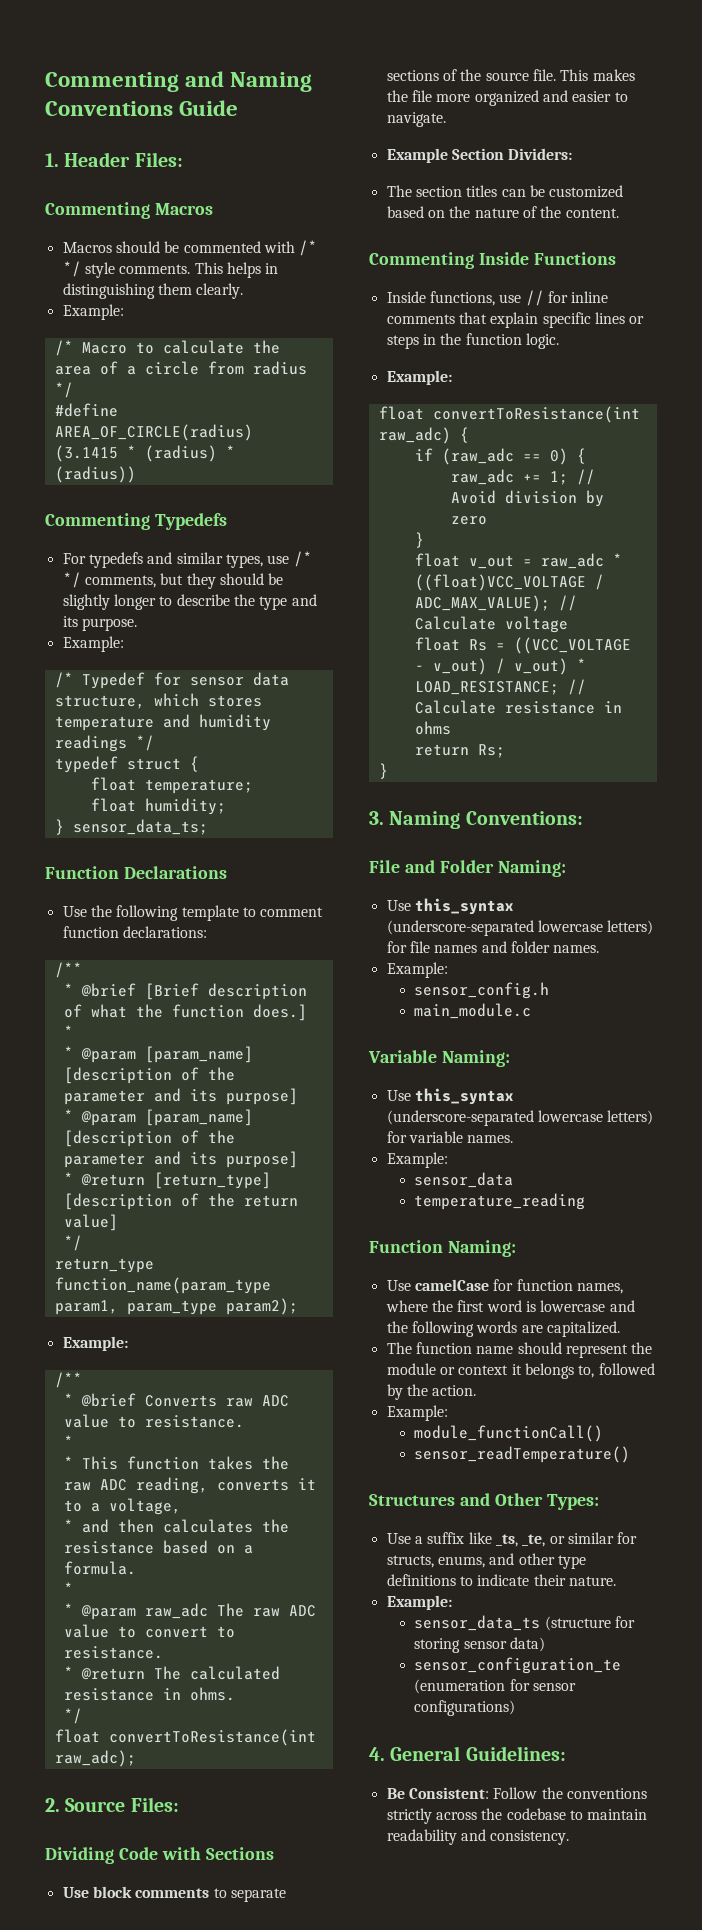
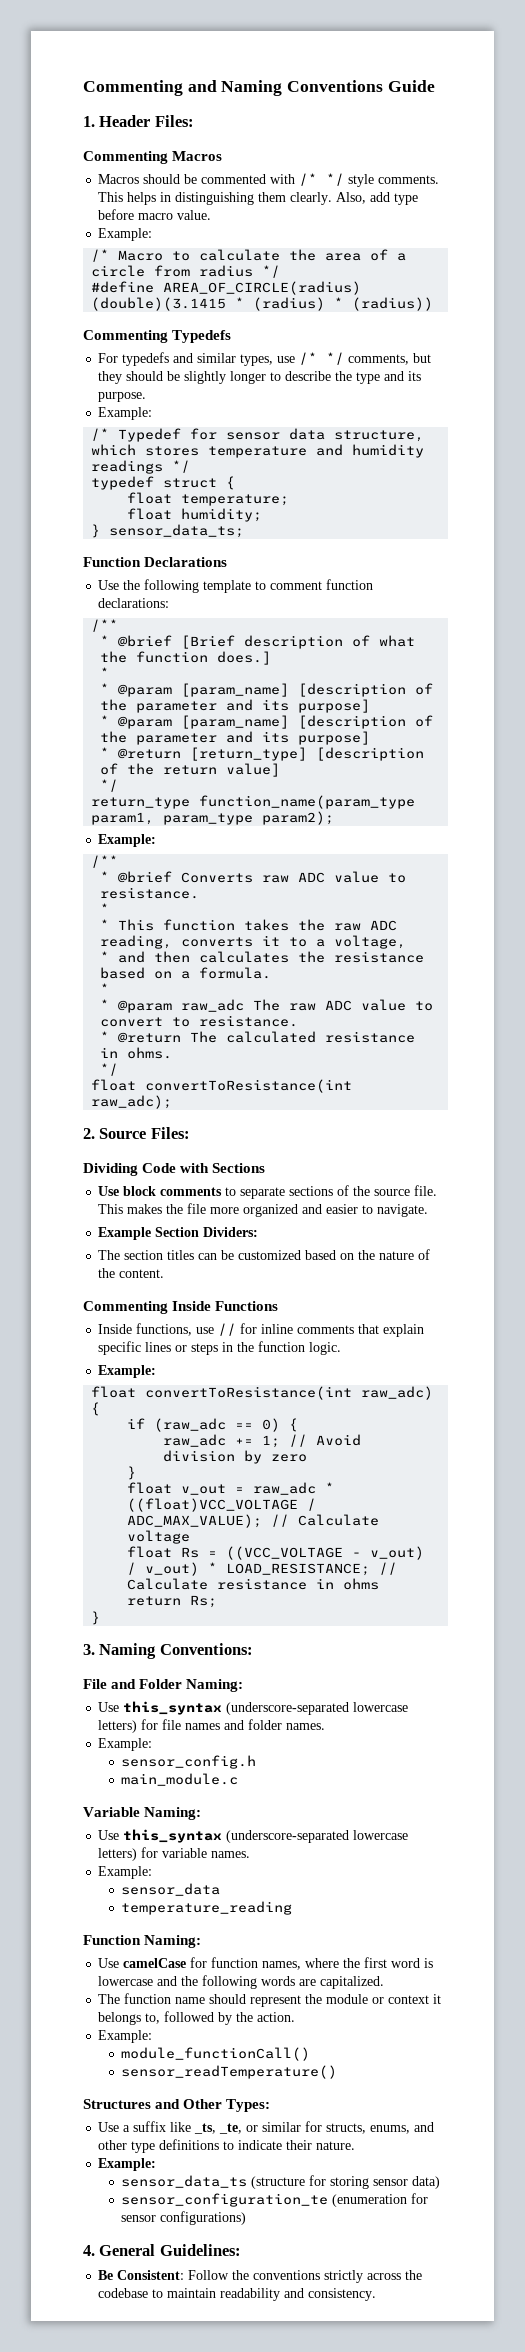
(244, 291) none -> [336,192,419,205] [98,209,212,220] Also, add type before macro value.
[54,445,118,462] (3.1415 -> [91,297,227,311] (double)(3.1415

